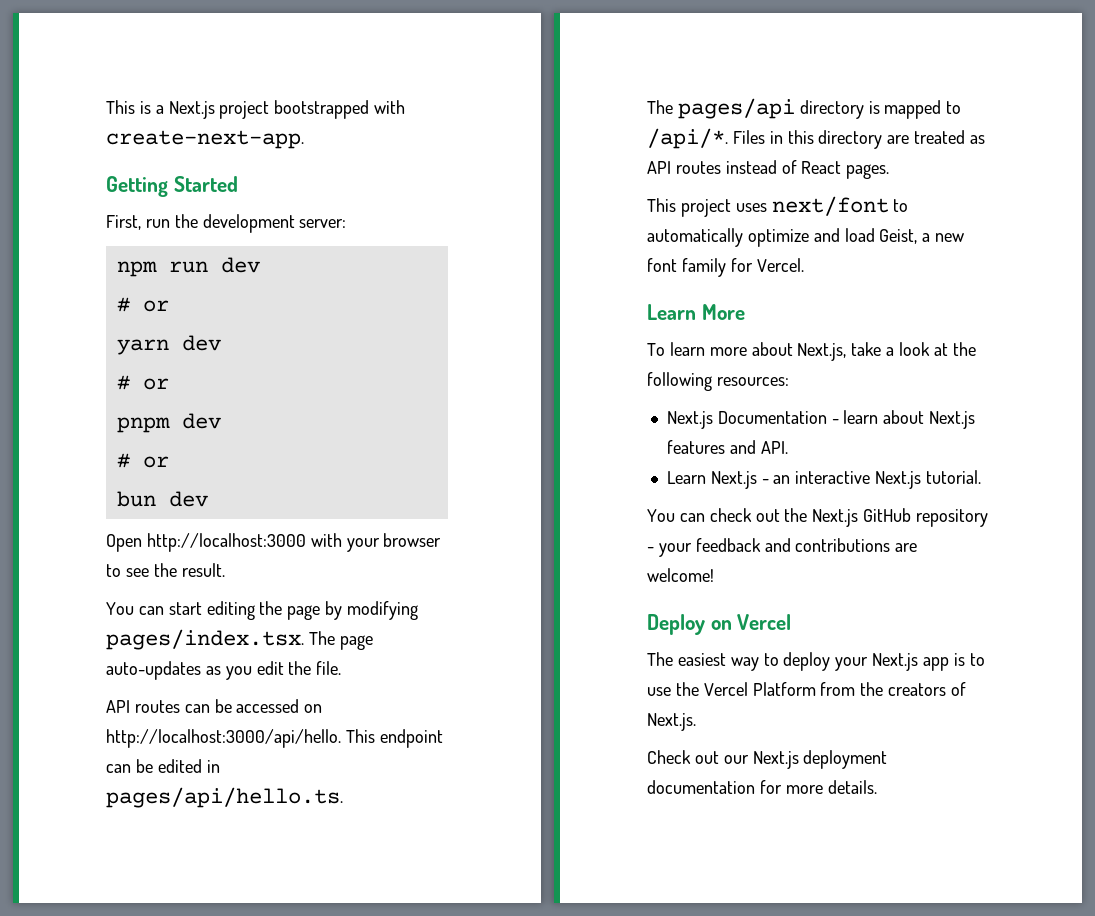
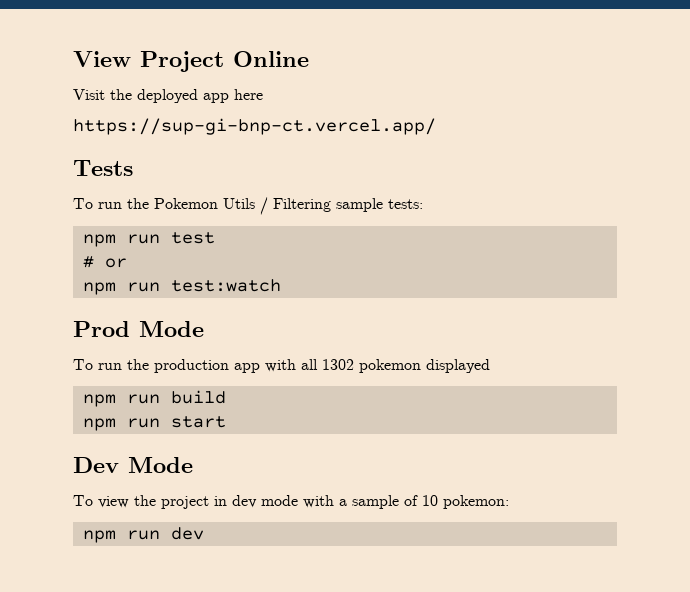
[106,100,406,119] [106,130,304,149] [106,176,238,197] [106,214,347,233] [116,257,260,277] [116,297,169,312] [116,335,221,355] [116,375,169,390] [116,413,221,433] [116,453,169,468] [116,491,208,507] [106,533,442,552] [106,563,225,577] [106,601,419,620] [106,629,373,650] [106,661,342,680] [106,699,323,713] [106,729,443,748] [106,759,220,773] [106,787,343,808] [647,98,962,119] [647,128,986,149] [647,160,890,179] [647,196,909,217] [647,228,965,247] [647,258,804,277] [647,304,745,320] [647,342,976,361] [647,372,789,391] [666,410,976,429] [666,440,788,454] [666,470,981,489] [647,508,989,527] [647,538,918,557] [647,568,714,582] [647,614,792,635] [647,652,985,671] [647,682,967,696] [647,713,696,731] [647,750,888,769] [647,780,877,794] This is a Next.js project bootstrapped with create-next-app. // Getting Started // First, run the development server: // npm run dev // # or // yarn dev // # or // pnpm dev // # or // bun dev // Open http://localhost:3000 with your browser to see the result. // You can start editing the page by modifying pages/index.tsx. The page auto-updates as you edit the file. // API routes can be accessed on http://localhost:3000/api/hello. This endpoint can be edited in pages/api/hello.ts. // The pages/api directory is mapped to /api/*. Files in this directory are treated as API routes instead of React pages. // This project uses next/font to automatically optimize and load Geist, a new font family for Vercel. // Learn More // To learn more about Next.js, take a look at the following resources: // Next.js Documentation - learn about Next.js features and API. // Learn Next.js - an interactive Next.js tutorial. // You can check out the Next.js GitHub repository - your feedback and contributions are welcome! // Deploy on Vercel // The easiest way to deploy your Next.js app is to use the Vercel Platform from the creators of Next.js. // Check out our Next.js deployment documentation for more details. -> [73,51,309,72] [73,89,263,103] [73,118,436,135] [73,160,133,176] [73,197,423,215] [82,232,215,247] [82,256,127,268] [82,279,281,295] [73,321,204,337] [73,359,490,373] [82,390,226,407] [82,416,226,431] [73,457,193,473] [73,495,509,509] [82,527,204,543] View Project Online // Visit the deployed app here // https://sup-gi-bnp-ct.vercel.app/ // Tests // To run the Pokemon Utils / Filtering sample tests: // npm run test // # or // npm run test:watch // Prod Mode // To run the production app with all 1302 pokemon displayed // npm run build // npm run start // Dev Mode // To view the project in dev mode with a sample of 10 pokemon: // npm run dev

